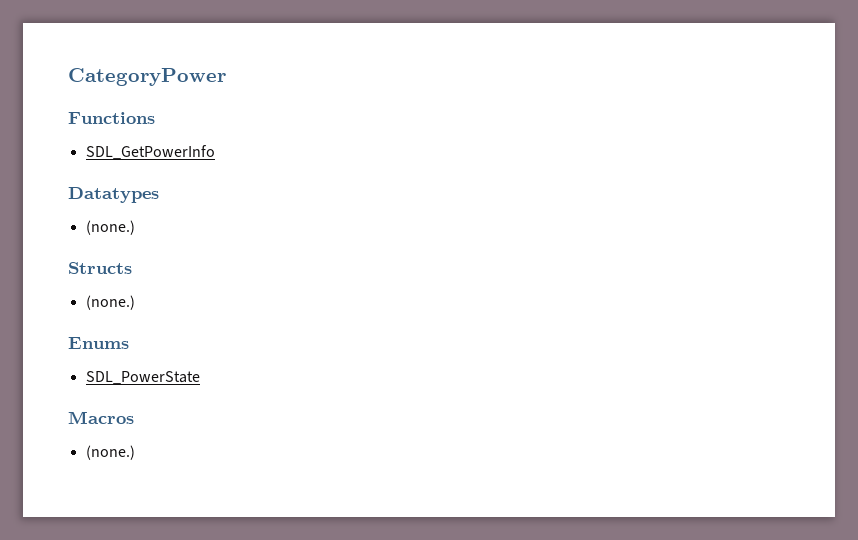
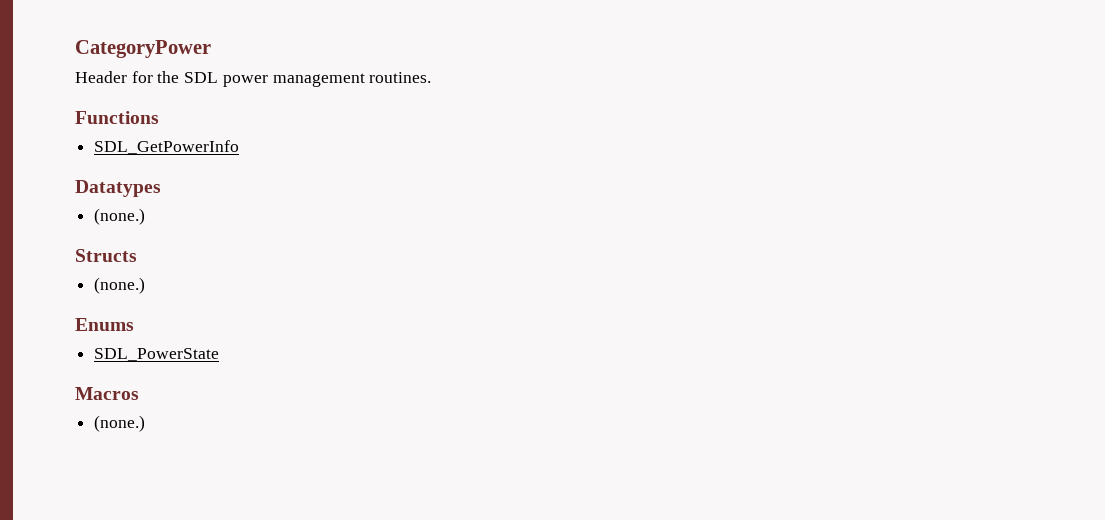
(226, 77) none -> [75,71,432,87] // Header for the SDL power management routines.

